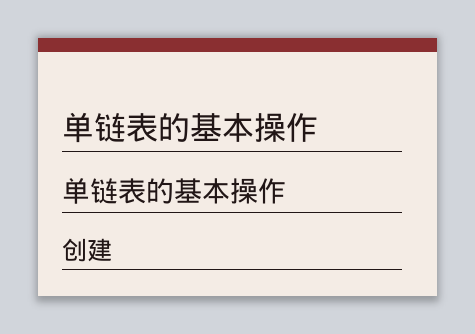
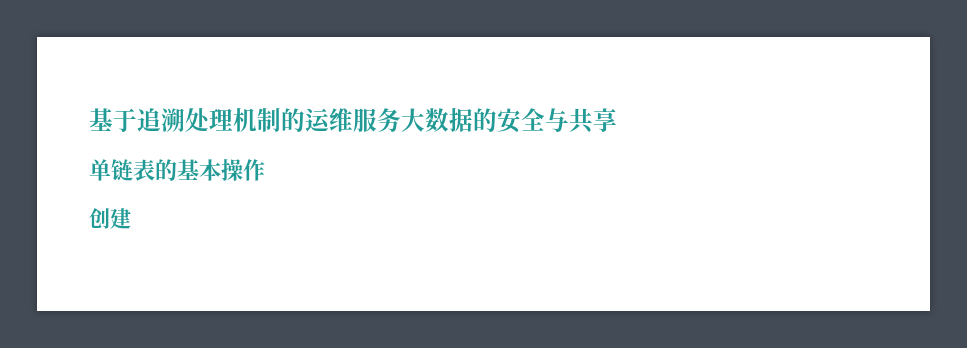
[62,112,318,143] 单链表的基本操作 -> [89,108,617,134] 基于追溯处理机制的运维服务大数据的安全与共享

